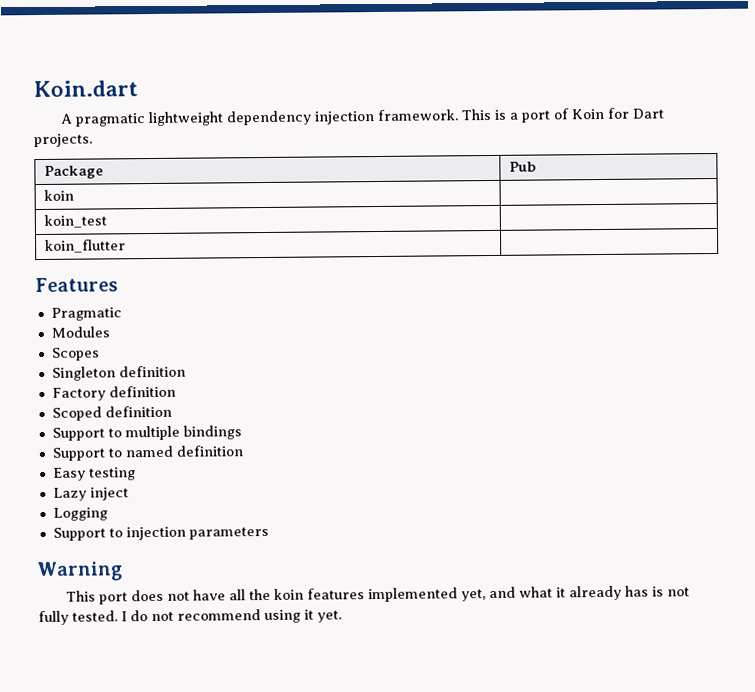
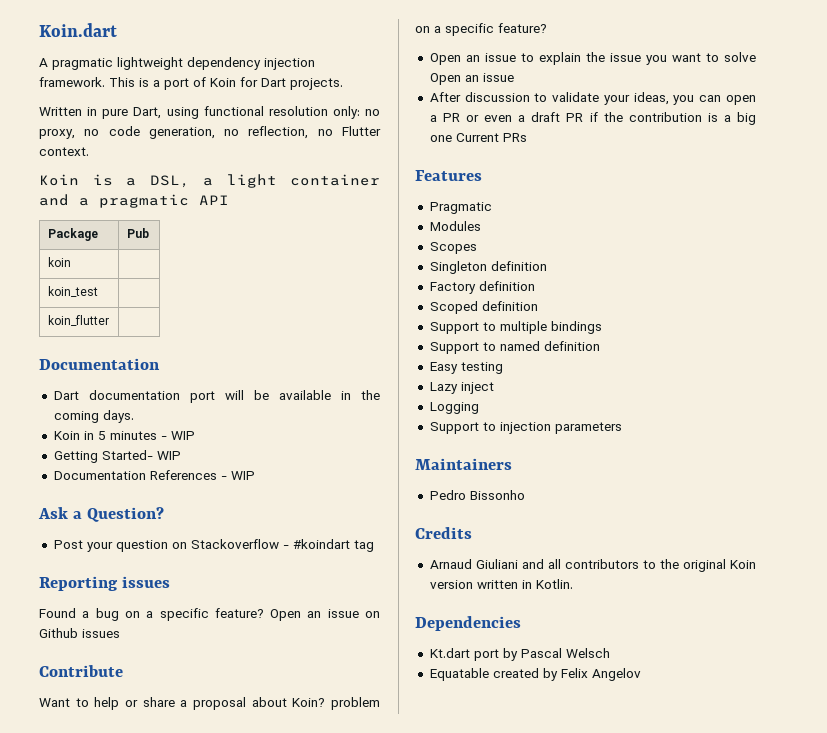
(93, 140) none -> [39,106,380,119] [39,126,381,139] [39,147,89,156] [39,174,380,188] [39,194,229,208] // Written in pure Dart, using functional resolution only: no proxy, no code generation, no reflection, no Flutter context. // Koin is a DSL, a light container and a pragmatic API
(126, 246) none -> [39,358,160,370] [53,390,380,403] [53,410,134,423] [53,431,195,440] [53,450,181,463] [53,470,255,480] [38,507,164,522] [53,539,374,552] [39,576,170,591] [39,608,381,621] [39,628,120,638] [39,665,123,677] [39,697,380,710] [415,23,547,36] [429,52,756,65] [429,73,514,85] [429,92,756,105] [429,112,756,125] [429,133,527,142] // Documentation // Dart documentation port will be available in the coming days. // Koin in 5 minutes - WIP // Getting Started- WIP // Documentation References - WIP // Ask a Question? // Post your question on Stackoverflow - #koindart tag // Reporting issues // Found a bug on a specific feature? Open an issue on Github issues // Contribute // Want to help or share a proposal about Koin? problem on a specific feature? // Open an issue to explain the issue you want to solve Open an issue // After discussion to validate your ideas, you can open a PR or even a draft PR if the contribution is a big one Current PRs
[37,561,123,582] [66,585,691,605] [38,609,342,626] Warning // This port does not have all the koin features implemented yet, and what it already has is not fully tested. I do not recommend using it yet. -> [415,458,512,470] [429,490,525,500] [415,527,472,539] [429,559,756,572] [429,579,573,589] [415,616,521,631] [429,648,610,661] [429,668,641,681] Maintainers // Pedro Bissonho // Credits // Arnaud Giuliani and all contributors to the original Koin version written in Kotlin. // Dependencies // Kt.dart port by Pascal Welsch // Equatable created by Felix Angelov

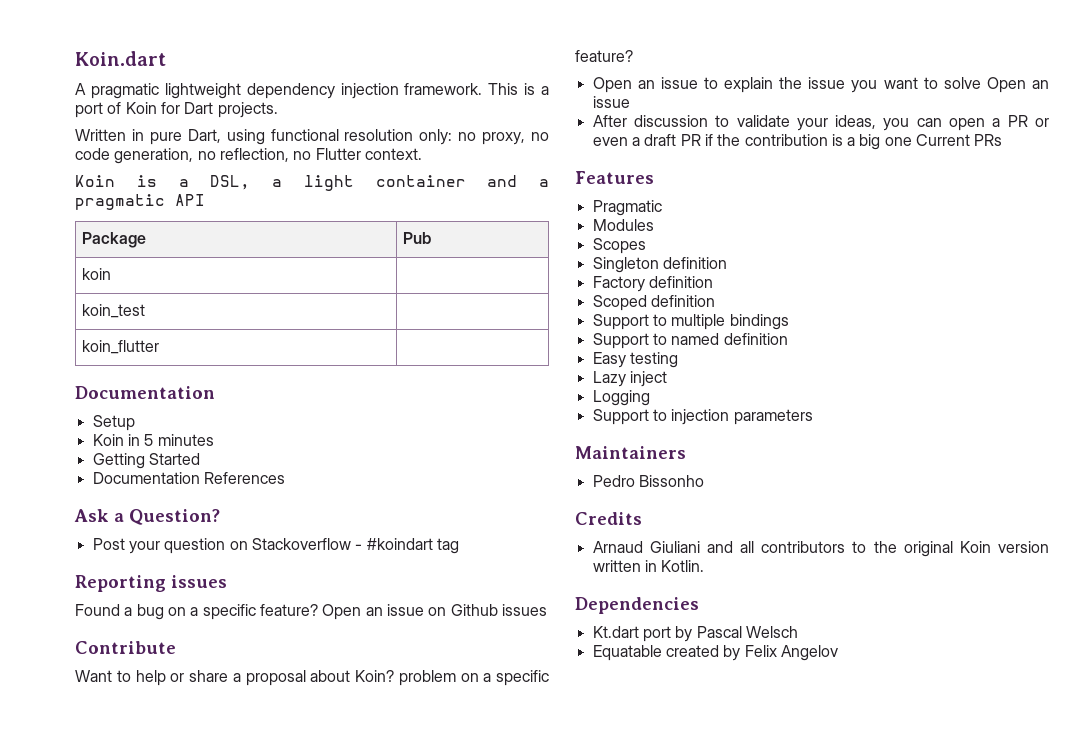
[53,390,380,403] [53,410,134,423] Dart documentation port will be available in the coming days. -> [92,415,135,431] Setup
[160,431,195,440] - WIP -> (214, 440) none
[101,450,181,460] Started- WIP -> [148,453,200,465] Started
[220,471,255,480] - WIP -> (285, 478) none

